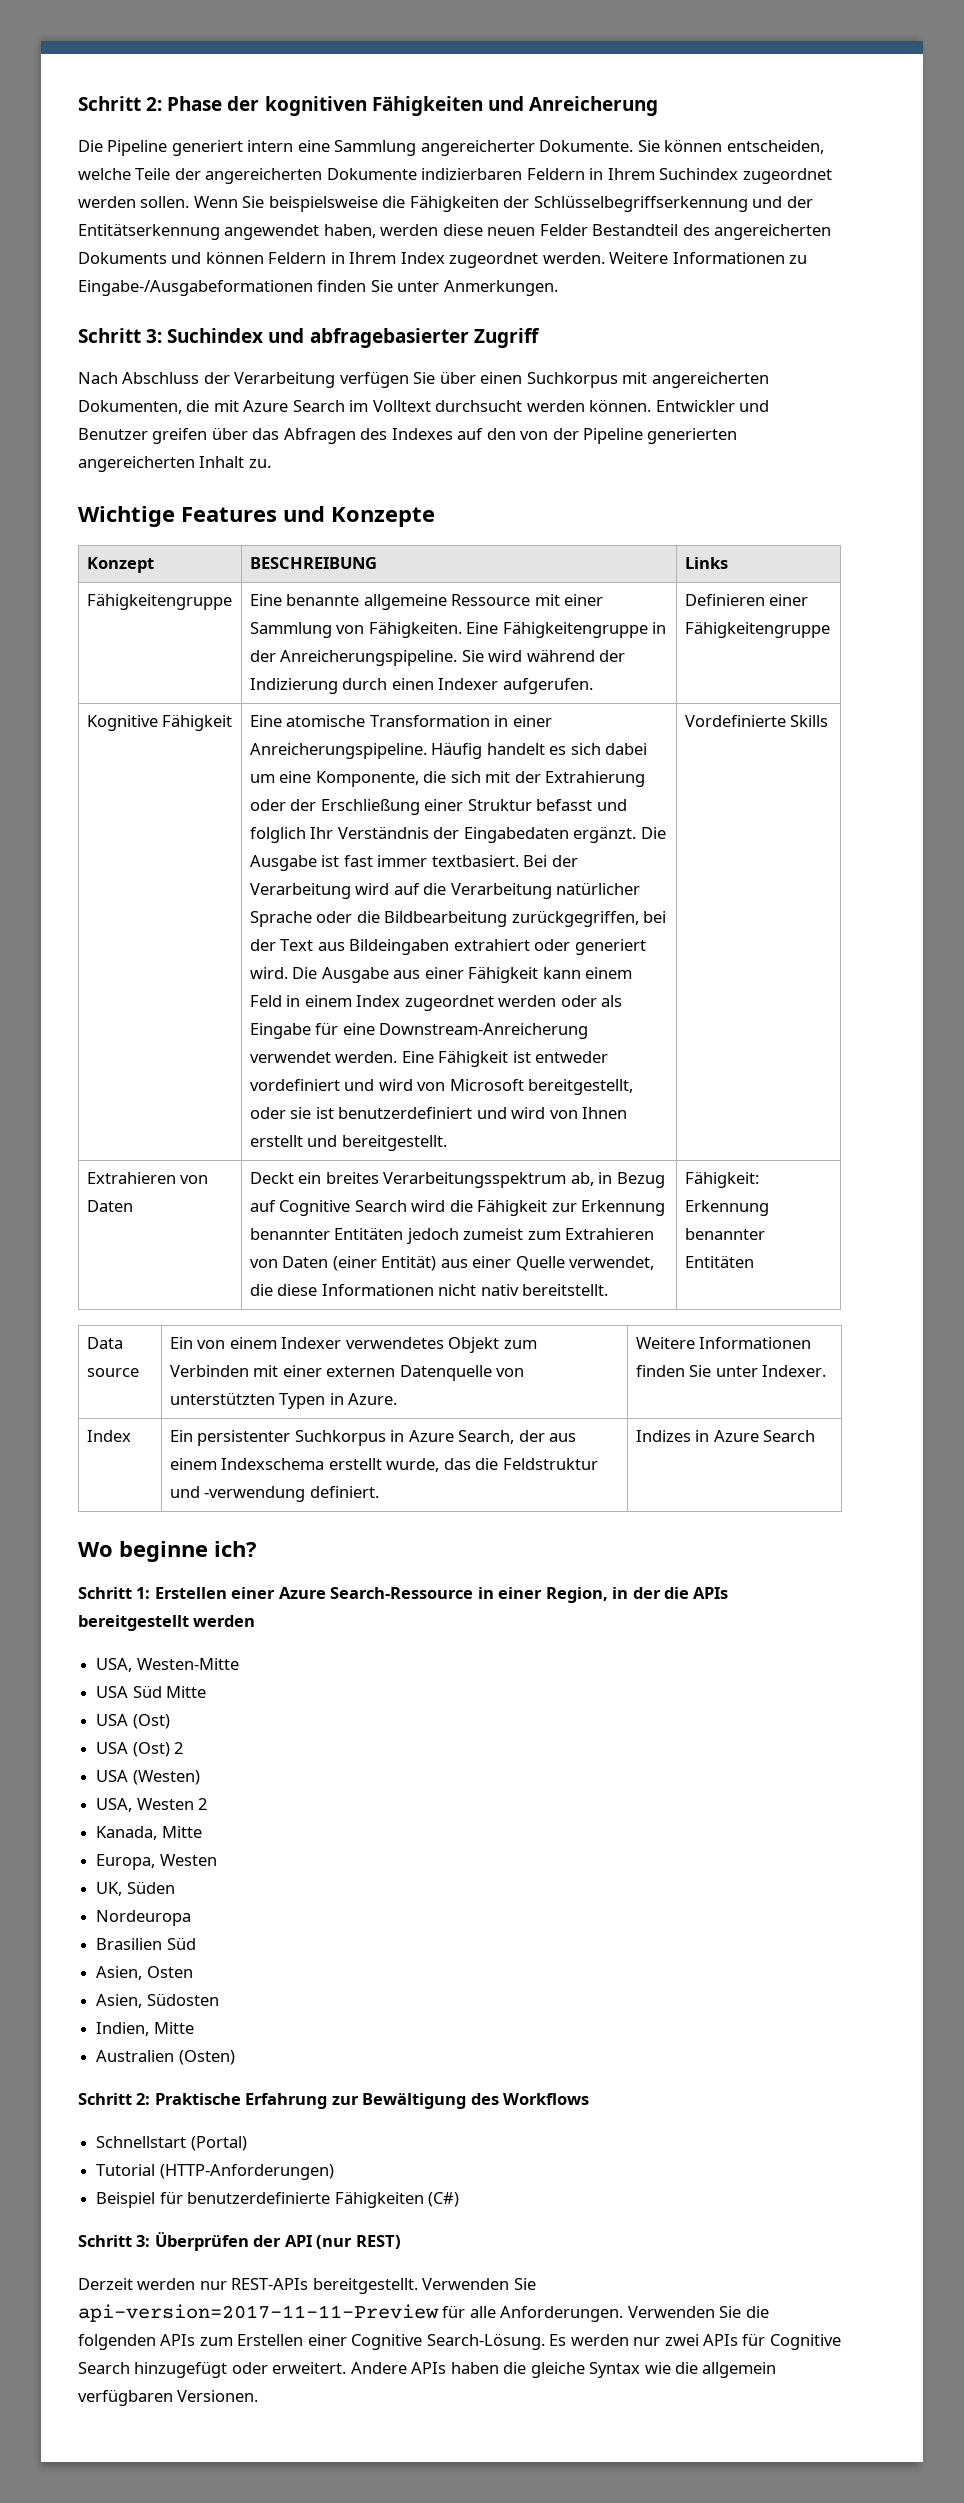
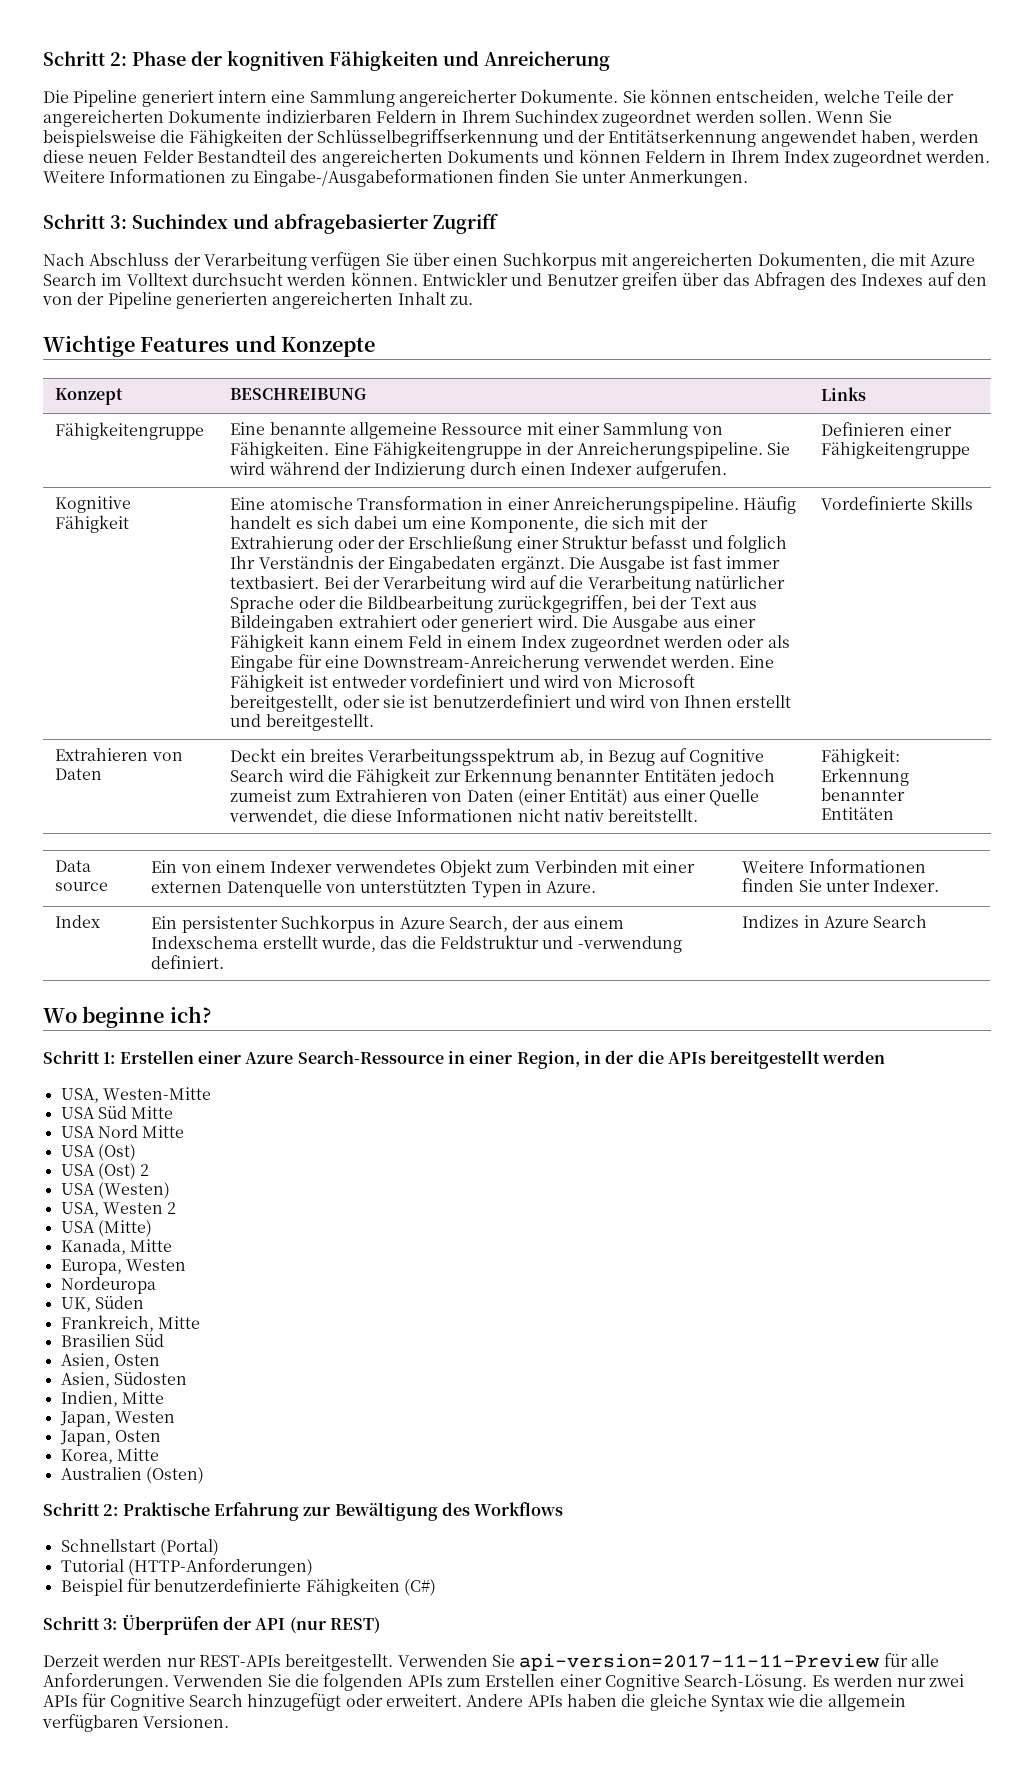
(207, 1692) none -> [60,1125,185,1138] // USA Nord Mitte
(208, 1804) none -> [60,1220,152,1237] // USA (Mitte)
(217, 1860) none -> [60,1277,156,1294] // Nordeuropa
[96,1910,192,1926] Nordeuropa -> [60,1315,200,1332] Frankreich, Mitte
(194, 2028) none -> [59,1411,175,1427] [59,1430,161,1446] [60,1448,159,1464] // Japan, Westen // Japan, Osten // Korea, Mitte

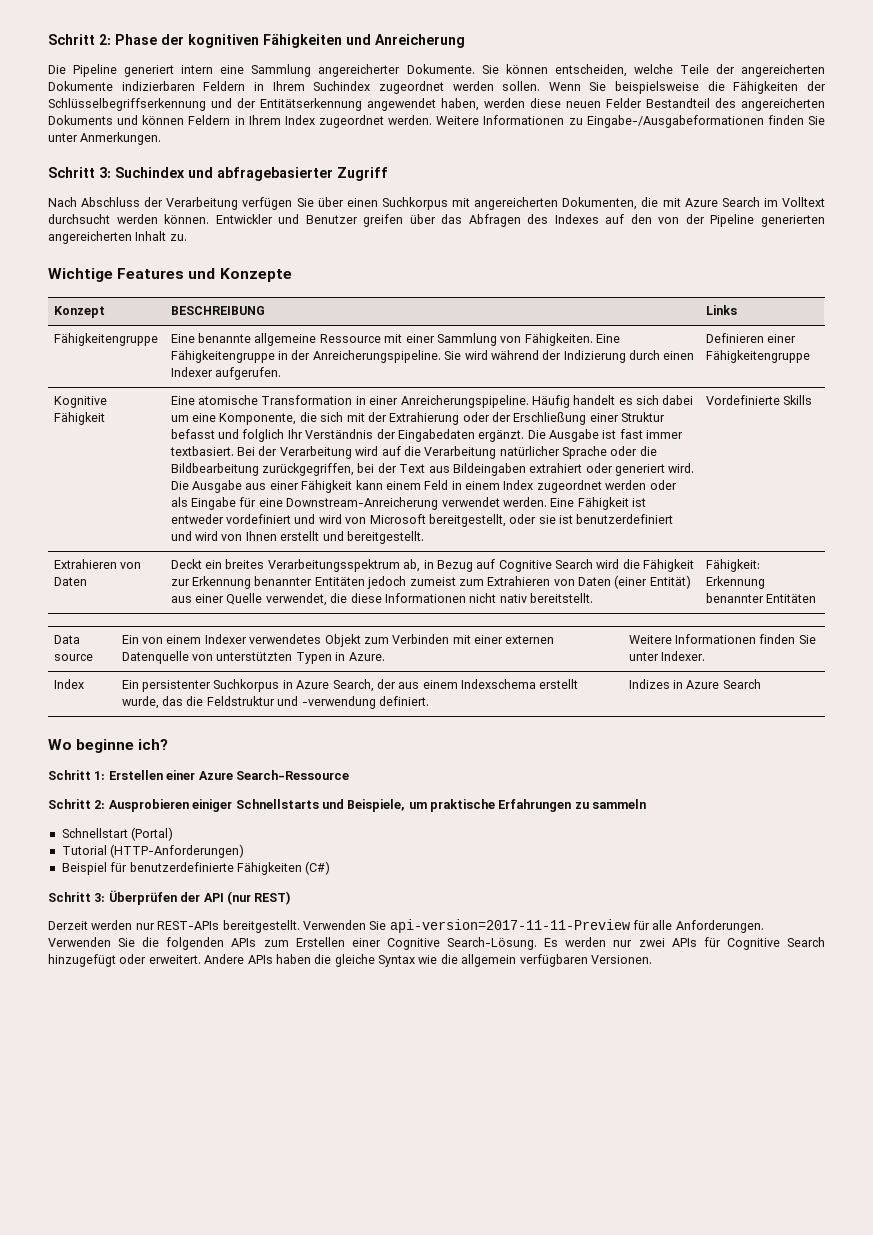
[447,1050,886,1069] [60,1087,211,1103] [60,1106,174,1119] [60,1125,185,1138] [60,1144,136,1161] [60,1163,150,1180] [60,1182,170,1199] [60,1202,177,1217] [60,1220,152,1237] [60,1239,172,1255] [60,1259,186,1275] [60,1277,156,1294] [60,1296,144,1312] [60,1315,200,1332] [60,1334,164,1347] [60,1353,160,1369] [60,1372,187,1388] [60,1391,164,1407] [59,1411,175,1427] [59,1430,161,1446] [60,1448,159,1464] [60,1467,204,1484] [43,1502,564,1521] in einer Region, in der die APIs bereitgestellt werden // USA, Westen-Mitte // USA Süd Mitte // USA Nord Mitte // USA (Ost) // USA (Ost) 2 // USA (Westen) // USA, Westen 2 // USA (Mitte) // Kanada, Mitte // Europa, Westen // Nordeuropa // UK, Süden // Frankreich, Mitte // Brasilien Süd // Asien, Osten // Asien, Südosten // Indien, Mitte // Japan, Westen // Japan, Osten // Korea, Mitte // Australien (Osten) // Schritt 2: Praktische Erfahrung zur Bewältigung des Workflows -> [48,799,647,812] // Schritt 2: Ausprobieren einiger Schnellstarts und Beispiele, um praktische Erfahrungen zu sammeln

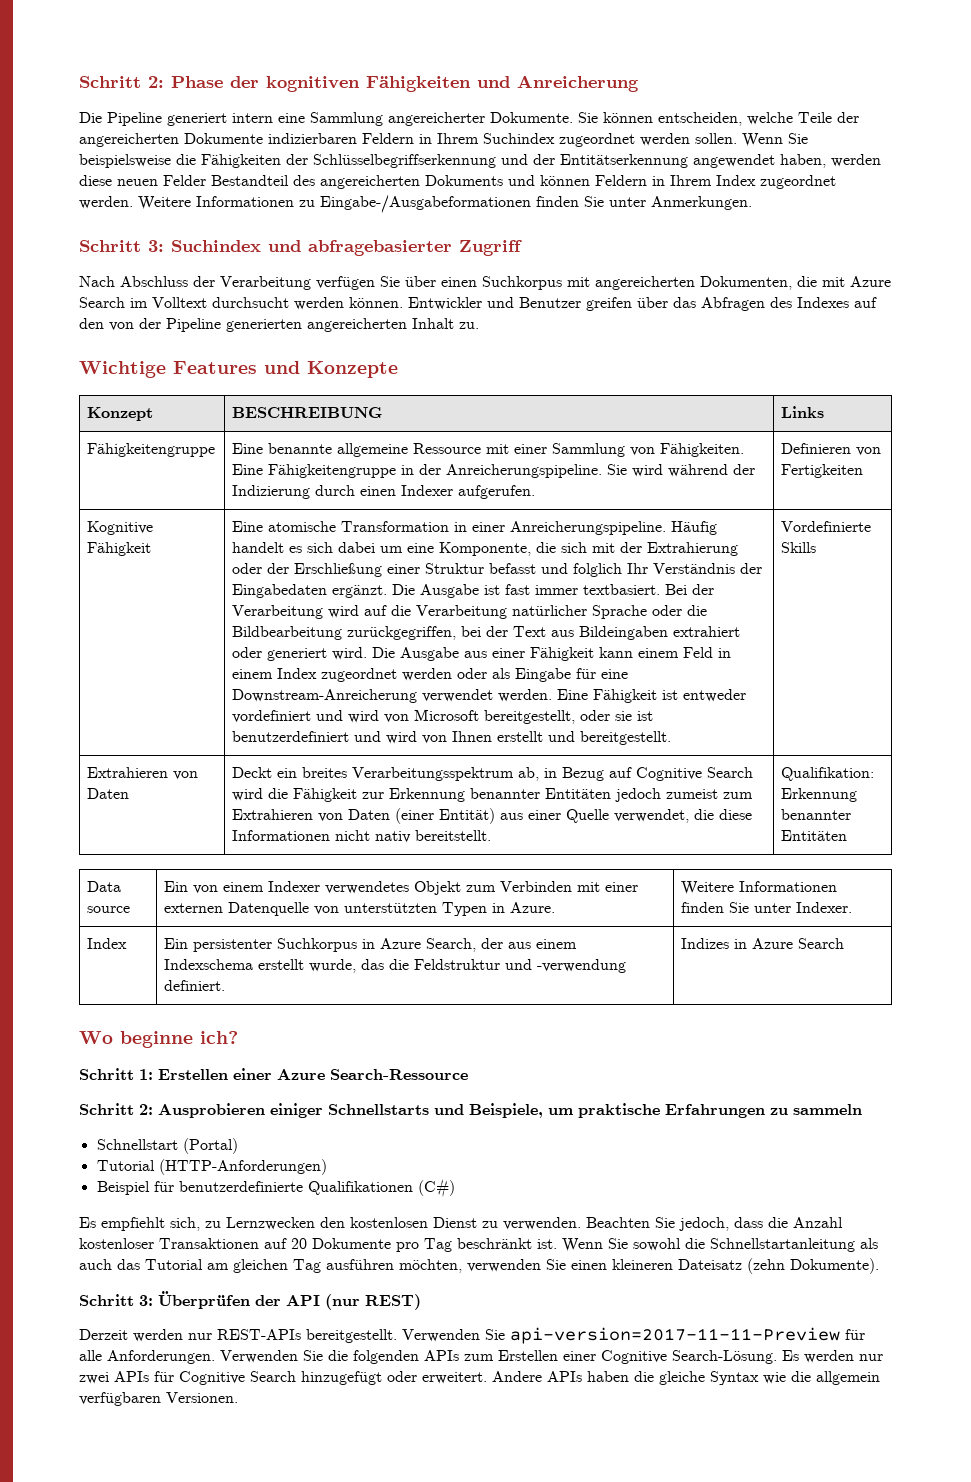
[767,334,797,343] [705,350,810,363] einer Fähigkeitengruppe -> [855,447,881,456] [780,464,863,478] von Fertigkeiten
[705,559,760,572] Fähigkeit: -> [780,767,874,781] Qualifikation:
[236,862,302,875] Fähigkeiten -> [307,1181,413,1195] Qualifikationen
(331, 868) none -> [79,1217,843,1231] [79,1238,878,1252] [79,1258,879,1274] // Es empfiehlt sich, zu Lernzwecken den kostenlosen Dienst zu verwenden. Beachten Sie jedoch, dass die Anzahl kostenloser Transaktionen auf 20 Dokumente pro Tag beschränkt ist. Wenn Sie sowohl die Schnellstartanleitung als auch das Tutorial am gleichen Tag ausführen möchten, verwenden Sie einen kleineren Dateisatz (zehn Dokumente).

